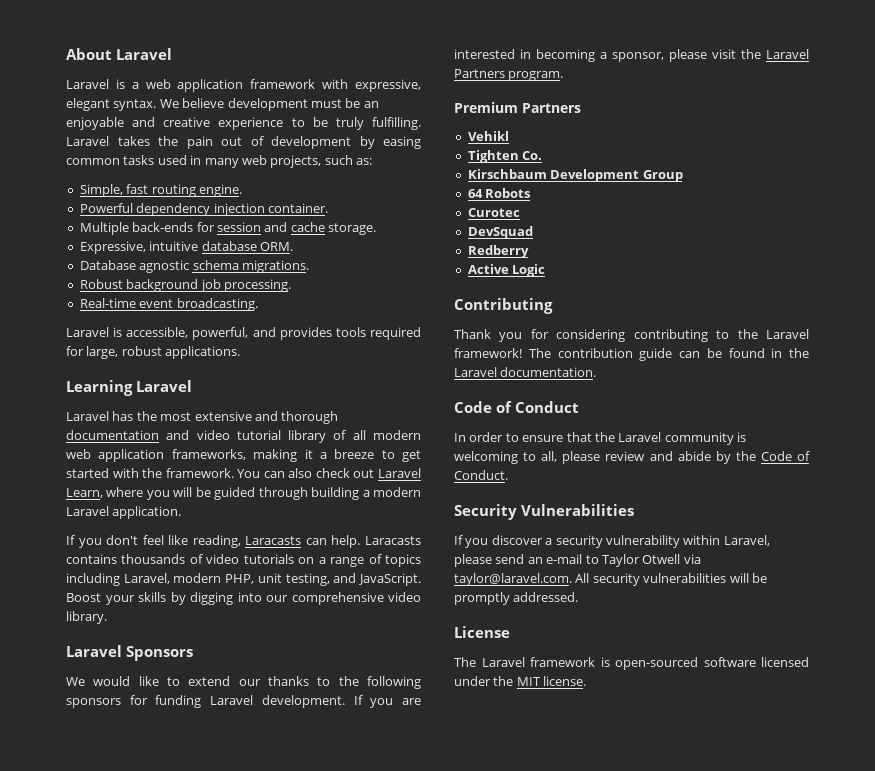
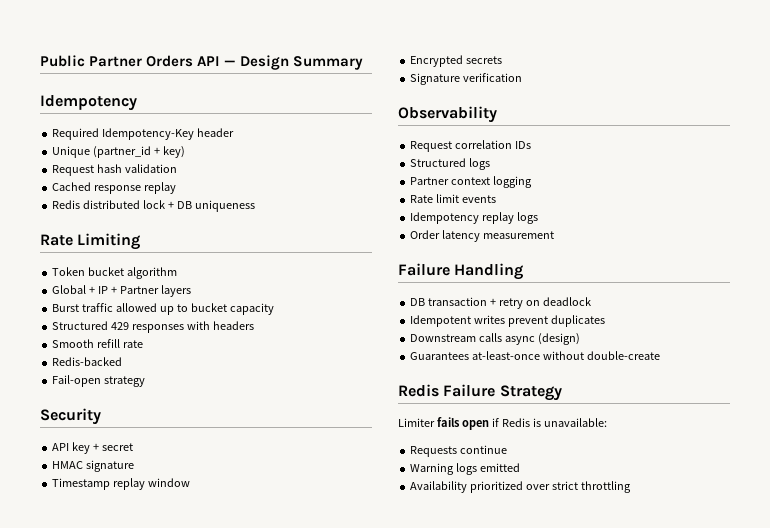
[66,48,172,60] [66,79,421,92] [66,98,379,111] [66,117,421,130] [66,136,421,149] [66,155,372,168] [79,184,242,197] [79,203,328,216] [79,222,376,235] [79,241,293,254] [79,260,309,273] [79,279,291,292] [79,298,258,311] [66,327,422,340] [66,346,241,359] [66,380,192,396] [66,411,339,424] [66,430,421,443] [66,449,421,462] [66,468,421,478] [66,487,422,500] [66,506,182,519] [66,535,421,548] [66,554,422,567] [66,573,421,586] [66,592,421,605] [66,611,107,624] [66,645,193,661] [66,676,421,689] [66,695,422,708] [454,49,809,62] [454,69,564,81] [454,102,581,113] [467,131,509,141] [467,150,543,163] [467,169,683,182] [467,188,531,198] [467,208,520,217] [467,226,533,239] [467,245,529,258] [467,264,546,277] [454,298,553,314] [454,329,809,342] [454,348,809,361] [454,367,597,377] [454,401,579,413] [454,432,746,445] [454,451,810,464] [454,470,508,480] [454,504,634,520] [454,535,770,548] [454,554,701,567] [454,573,767,586] [454,592,579,605] [454,626,510,638] [454,657,809,670] [454,676,587,686] About Laravel // Laravel is a web application framework with expressive, elegant syntax. We believe development must be an enjoyable and creative experience to be truly fulfilling. Laravel takes the pain out of development by easing common tasks used in many web projects, such as: // Simple, fast routing engine. // Powerful dependency injection container. // Multiple back-ends for session and cache storage. // Expressive, intuitive database ORM. // Database agnostic schema migrations. // Robust background job processing. // Real-time event broadcasting. // Laravel is accessible, powerful, and provides tools required for large, robust applications. // Learning Laravel // Laravel has the most extensive and thorough documentation and video tutorial library of all modern web application frameworks, making it a breeze to get started with the framework. You can also check out Laravel Learn, where you will be guided through building a modern Laravel application. // If you don't feel like reading, Laracasts can help. Laracasts contains thousands of video tutorials on a range of topics including Laravel, modern PHP, unit testing, and JavaScript. Boost your skills by digging into our comprehensive video library. // Laravel Sponsors // We would like to extend our thanks to the following sponsors for funding Laravel development. If you are interested in becoming a sponsor, please visit the Laravel Partners program. // Premium Partners // Vehikl // Tighten Co. // Kirschbaum Development Group // 64 Robots // Curotec // DevSquad // Redberry // Active Logic // Contributing // Thank you for considering contributing to the Laravel framework! The contribution guide can be found in the Laravel documentation. // Code of Conduct // In order to ensure that the Laravel community is welcoming to all, please review and abide by the Code of Conduct. // Security Vulnerabilities // If you discover a security vulnerability within Laravel, please send an e-mail to Taylor Otwell via taylor@laravel.com. All security vulnerabilities will be promptly addressed. // License // The Laravel framework is open-sourced software licensed under the MIT license. -> [40,55,364,70] [40,95,137,111] [52,128,235,140] [52,146,186,158] [52,164,178,176] [52,182,177,194] [52,200,255,212] [40,233,141,250] [52,267,178,279] [52,285,191,297] [52,303,274,315] [52,321,254,333] [52,339,144,348] [52,357,123,366] [52,375,146,387] [40,408,101,425] [52,442,134,454] [52,460,135,472] [52,478,191,490] [410,55,503,67] [410,73,523,85] [398,106,497,123] [410,140,532,152] [410,158,491,170] [410,176,533,188] [410,194,497,203] [410,212,539,224] [410,230,555,242] [398,263,524,280] [410,297,591,309] [410,315,606,327] [410,333,581,345] [410,351,661,360] [398,384,562,401] [398,417,607,430] [410,445,508,457] [410,463,521,475] [410,481,631,493] Public Partner Orders API — Design Summary // Idempotency // Required Idempotency-Key header // Unique (partner_id + key) // Request hash validation // Cached response replay // Redis distributed lock + DB uniqueness // Rate Limiting // Token bucket algorithm // Global + IP + Partner layers // Burst traffic allowed up to bucket capacity // Structured 429 responses with headers // Smooth refill rate // Redis-backed // Fail-open strategy // Security // API key + secret // HMAC signature // Timestamp replay window // Encrypted secrets // Signature verification // Observability // Request correlation IDs // Structured logs // Partner context logging // Rate limit events // Idempotency replay logs // Order latency measurement // Failure Handling // DB transaction + retry on deadlock // Idempotent writes prevent duplicates // Downstream calls async (design) // Guarantees at-least-once without double-create // Redis Failure Strategy // Limiter fails open if Redis is unavailable: // Requests continue // Warning logs emitted // Availability prioritized over strict throttling

